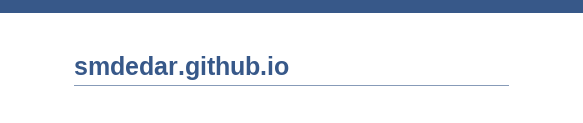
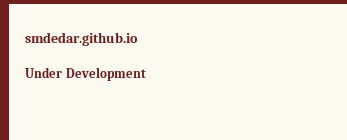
(289, 68) none -> [25,67,146,81] // Under Development

